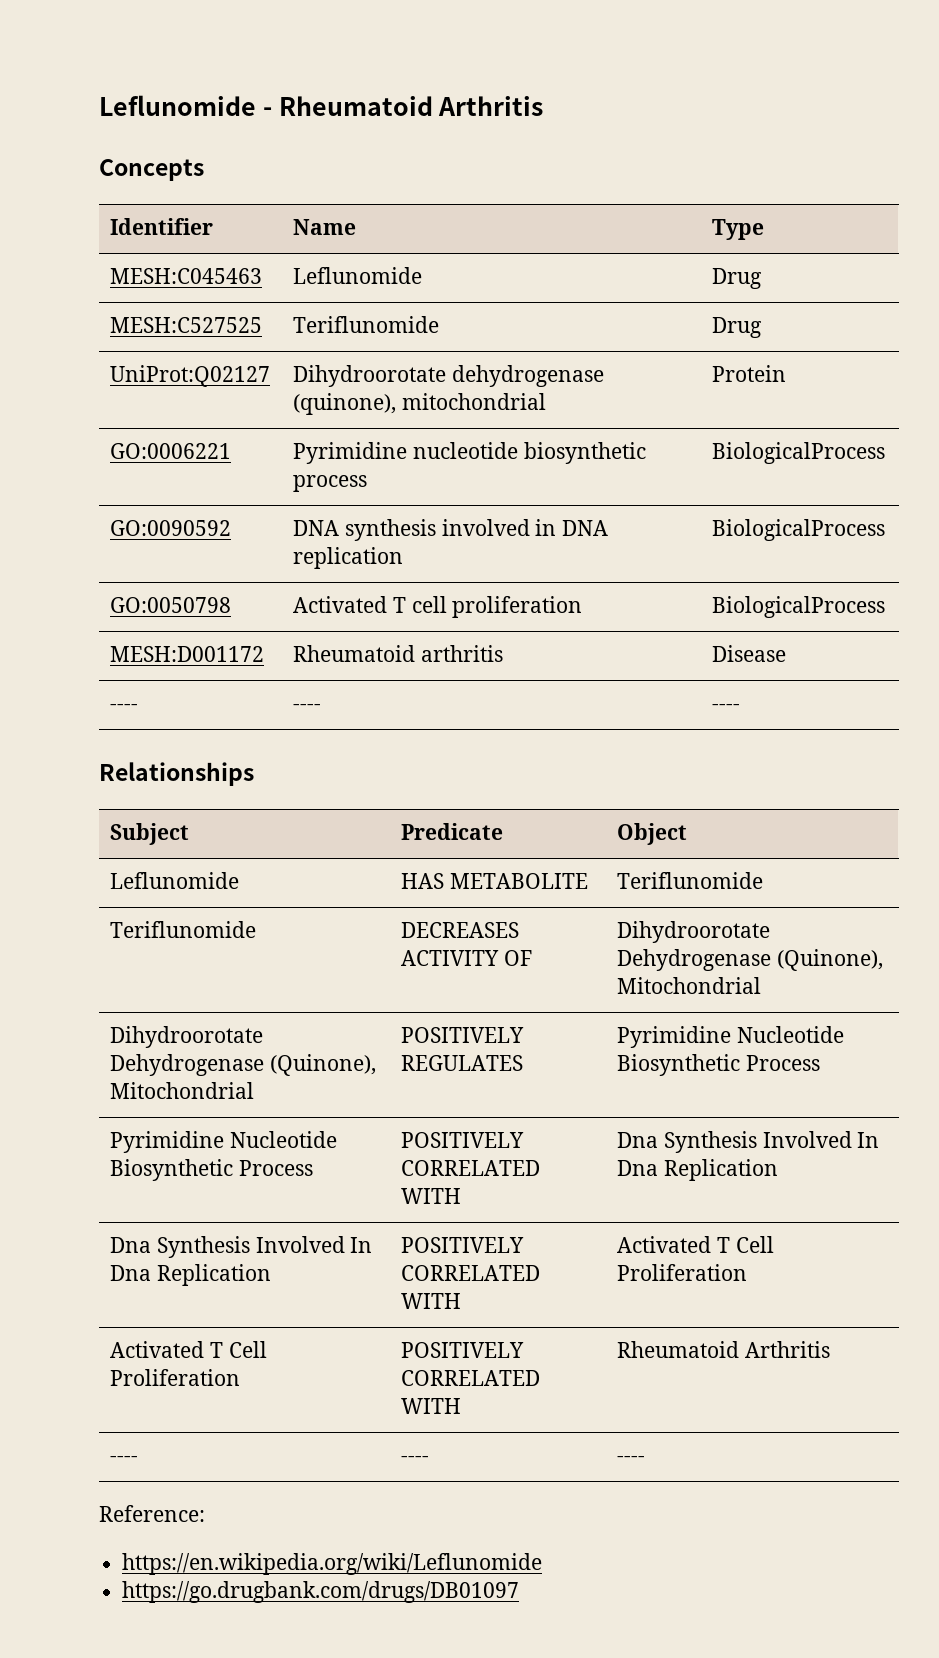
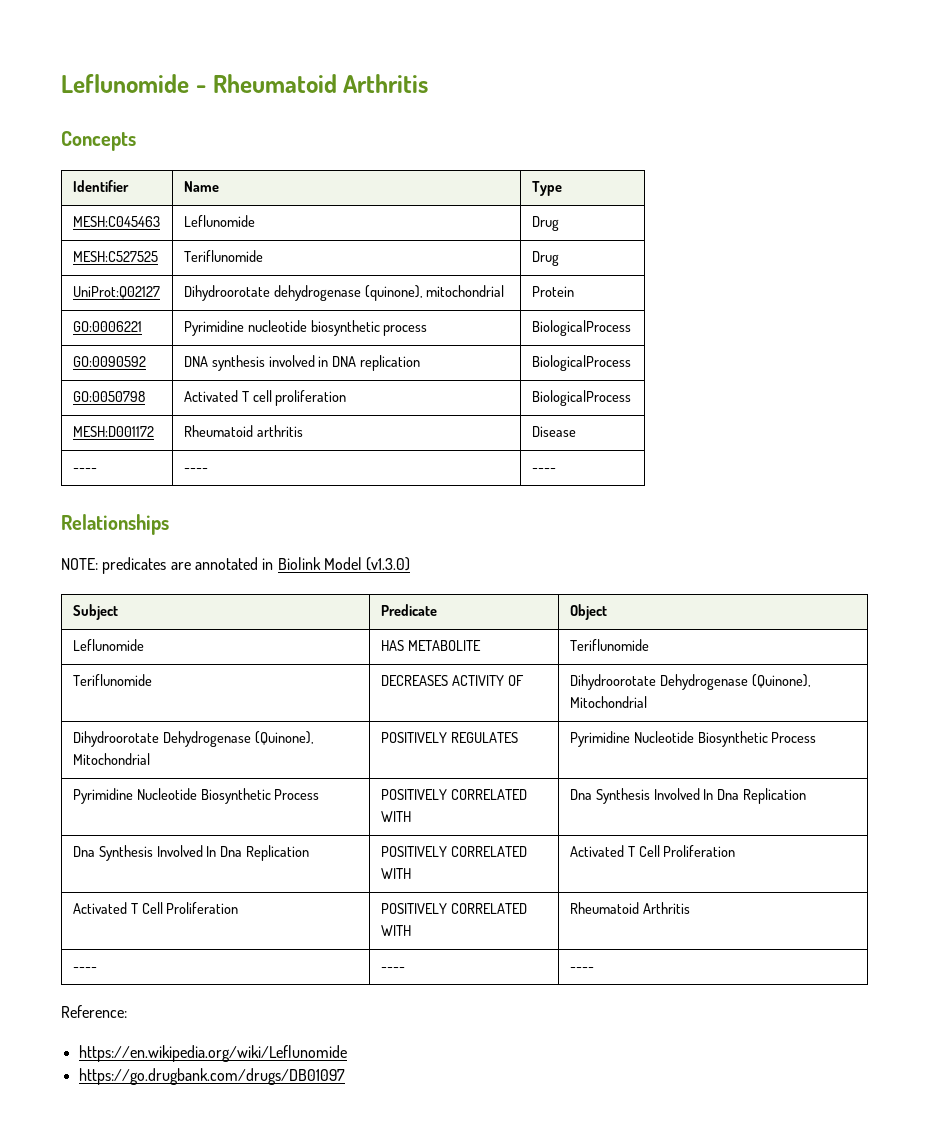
(254, 774) none -> [61,557,411,574] // NOTE: predicates are annotated in Biolink Model (v1.3.0)

